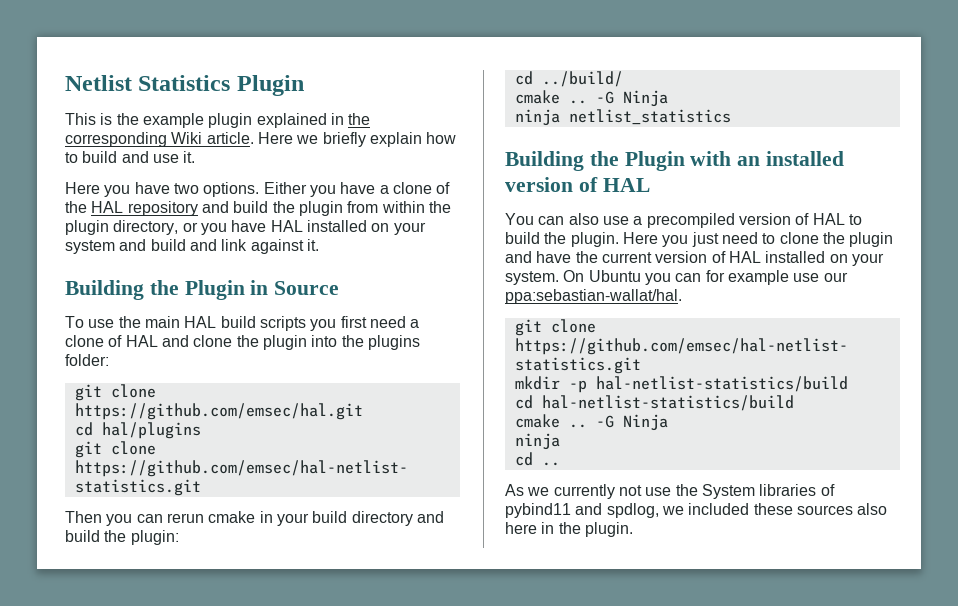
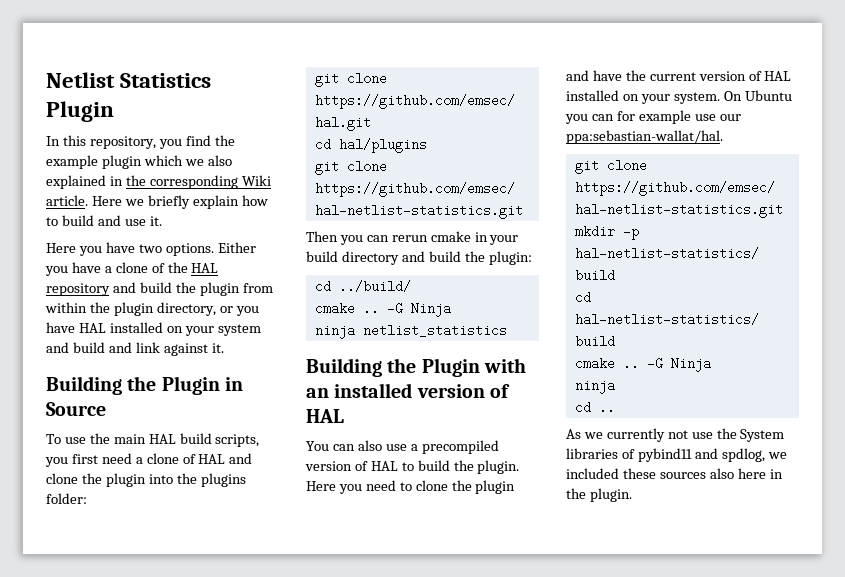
[65,113,253,128] This is the example plugin -> [46,135,235,149] [46,155,232,169] In this repository, you find the example plugin which we also
[259,316,306,331] scripts -> [215,434,260,447] scripts,
[691,232,719,247] just -> (362, 489) none

